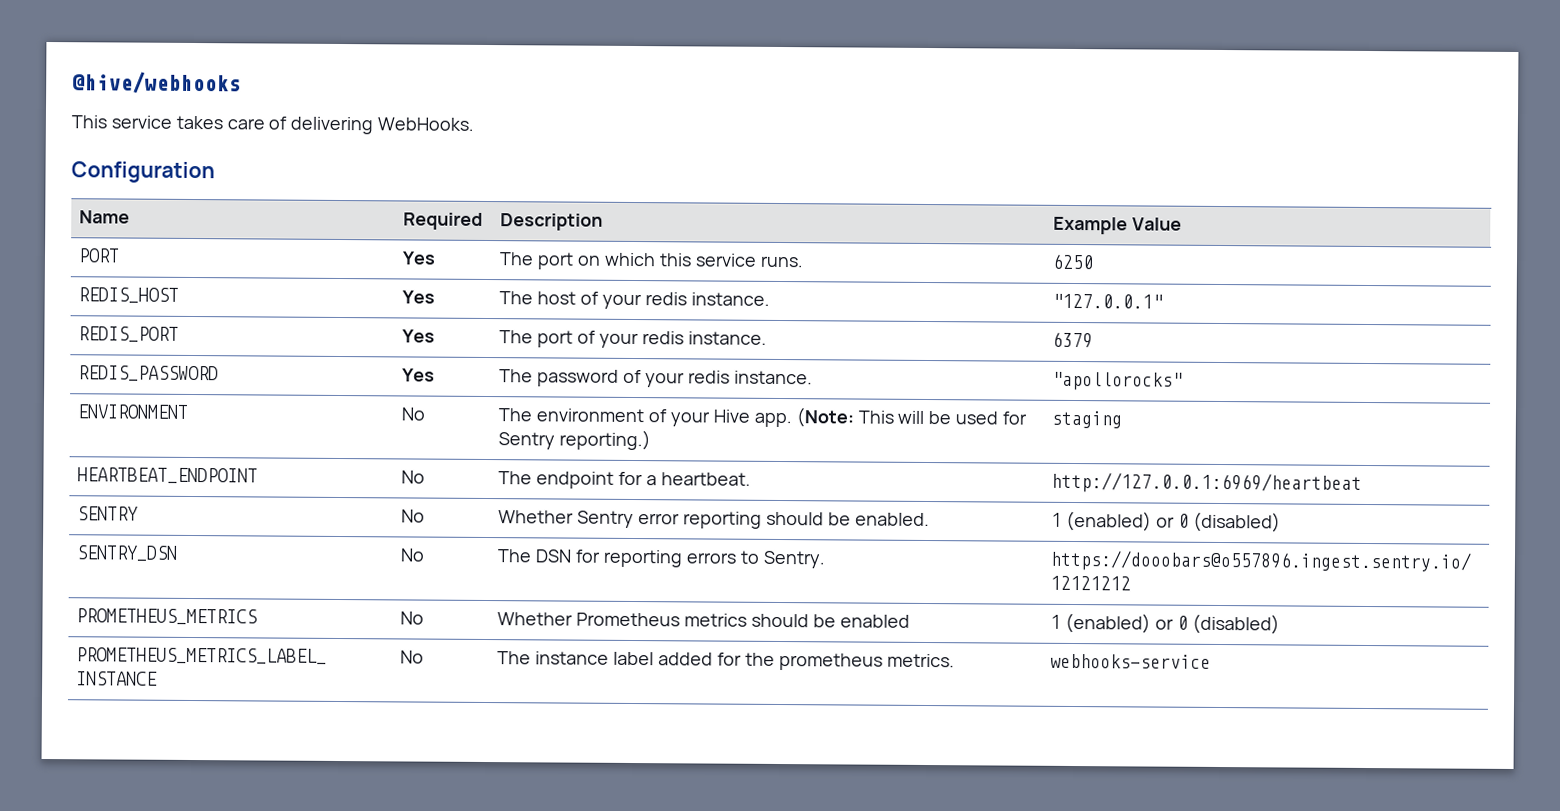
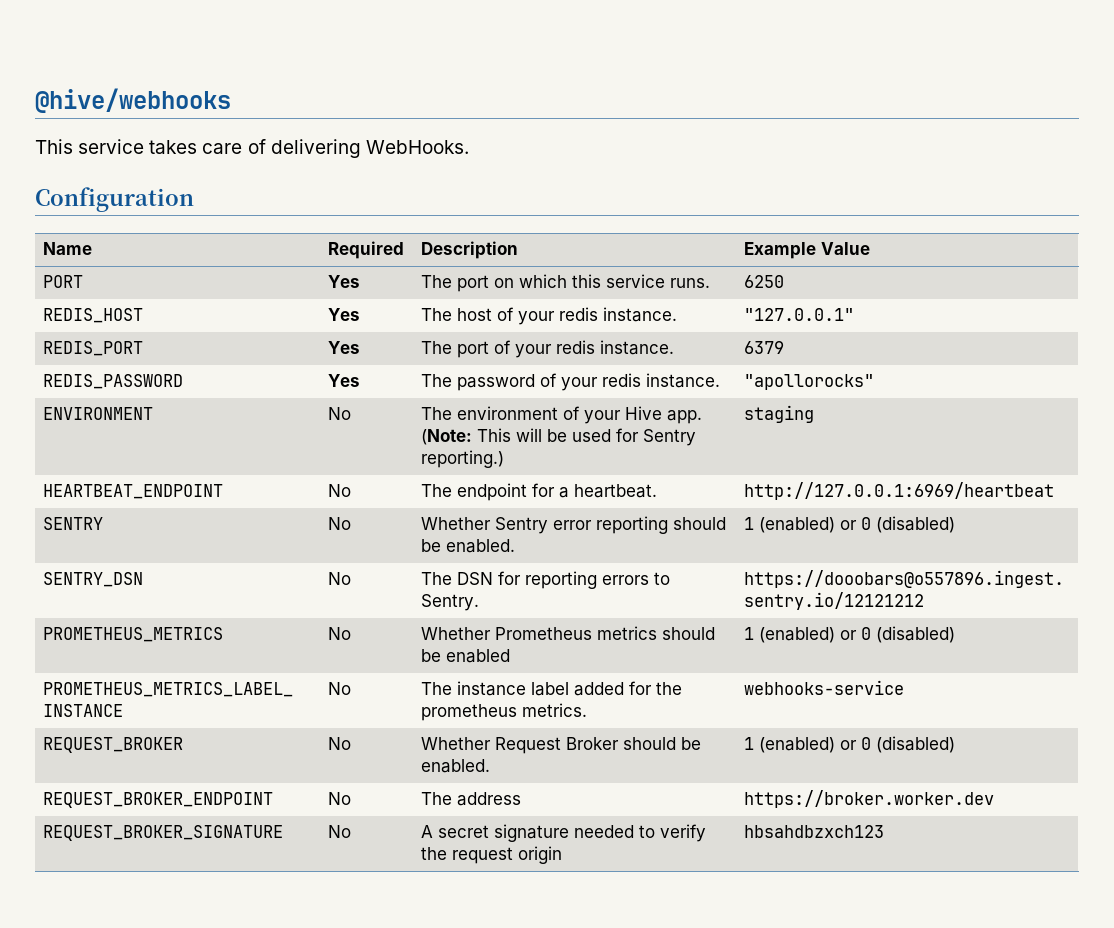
(1212, 661) none -> [42,737,183,753] [327,737,351,750] [420,737,701,754] [420,759,490,773] [743,736,955,753] [42,792,273,808] [327,792,351,805] [420,792,521,806] [743,790,994,808] [42,825,283,841] [327,825,351,838] [420,824,706,842] [420,846,562,864] [743,825,884,838] // REQUEST_BROKER | No | Whether Request Broker should be enabled. | 1 (enabled) or 0 (disabled) // REQUEST_BROKER_ENDPOINT | No | The address | https://broker.worker.dev // REQUEST_BROKER_SIGNATURE | No | A secret signature needed to verify the request origin | hbsahdbzxch123

